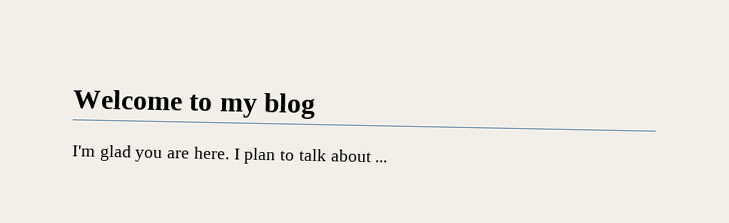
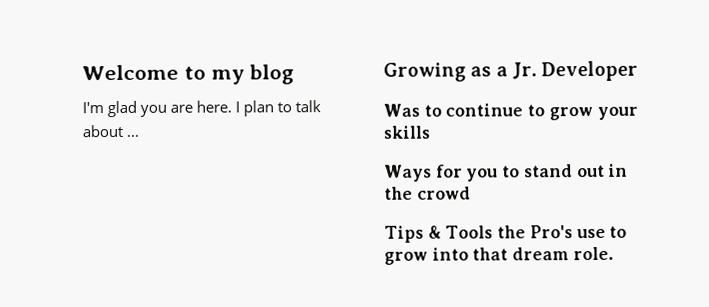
(389, 161) none -> [383,60,639,82] [383,103,638,121] [383,125,430,139] [384,163,629,182] [384,186,471,200] [384,225,628,243] [384,246,614,265] // Growing as a Jr. Developer // Was to continue to grow your skills // Ways for you to stand out in the crowd // Tips & Tools the Pro's use to grow into that dream role.

